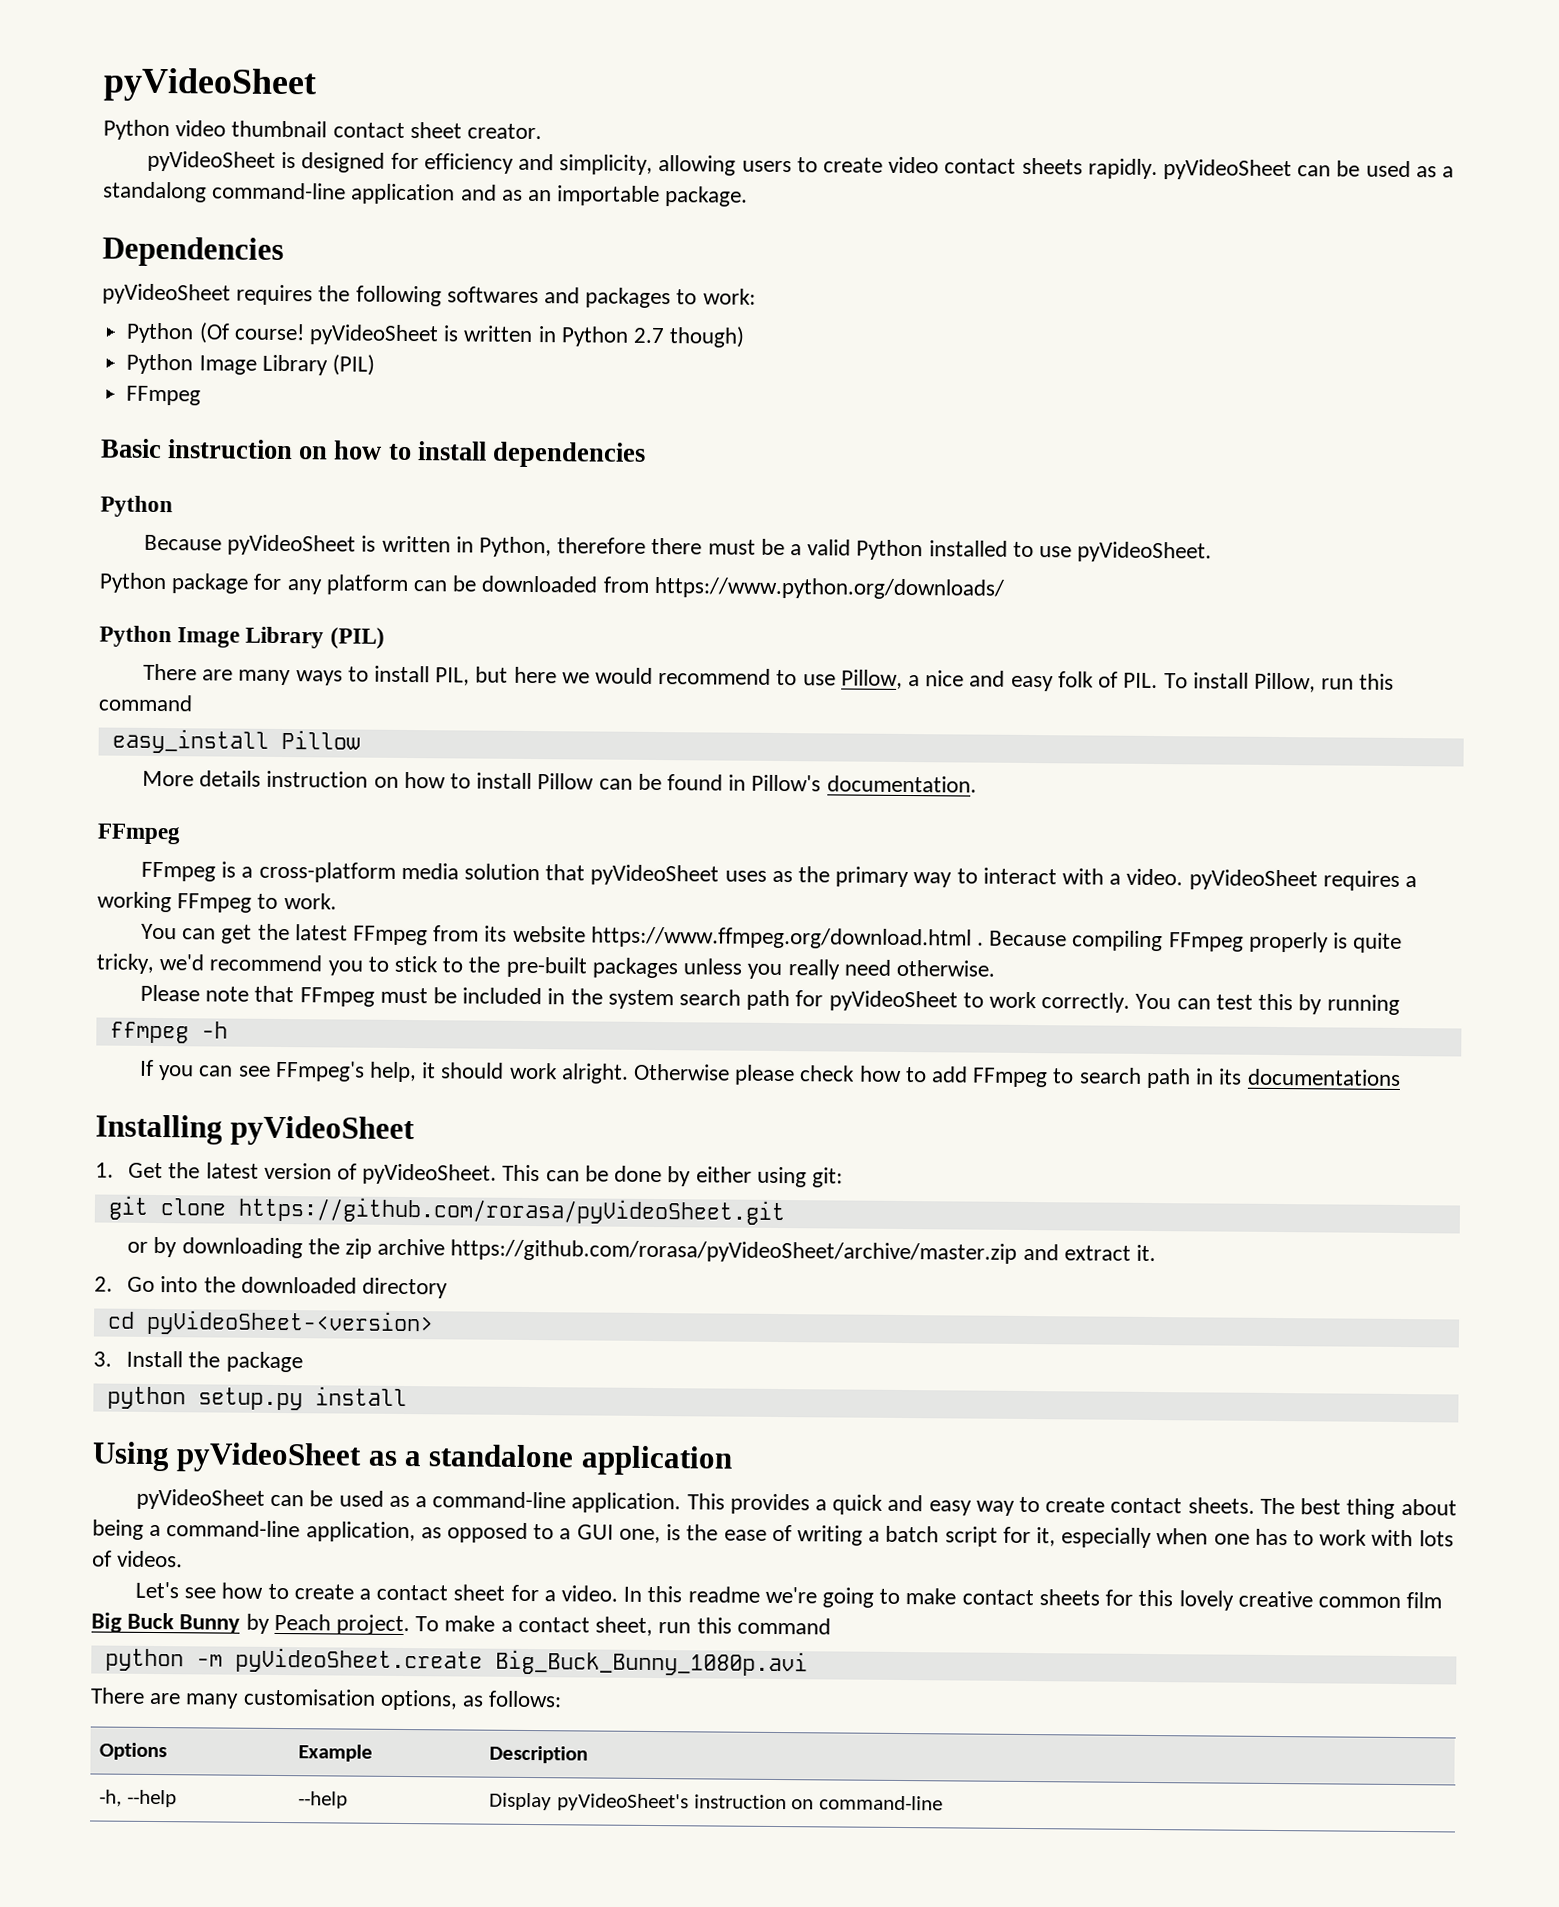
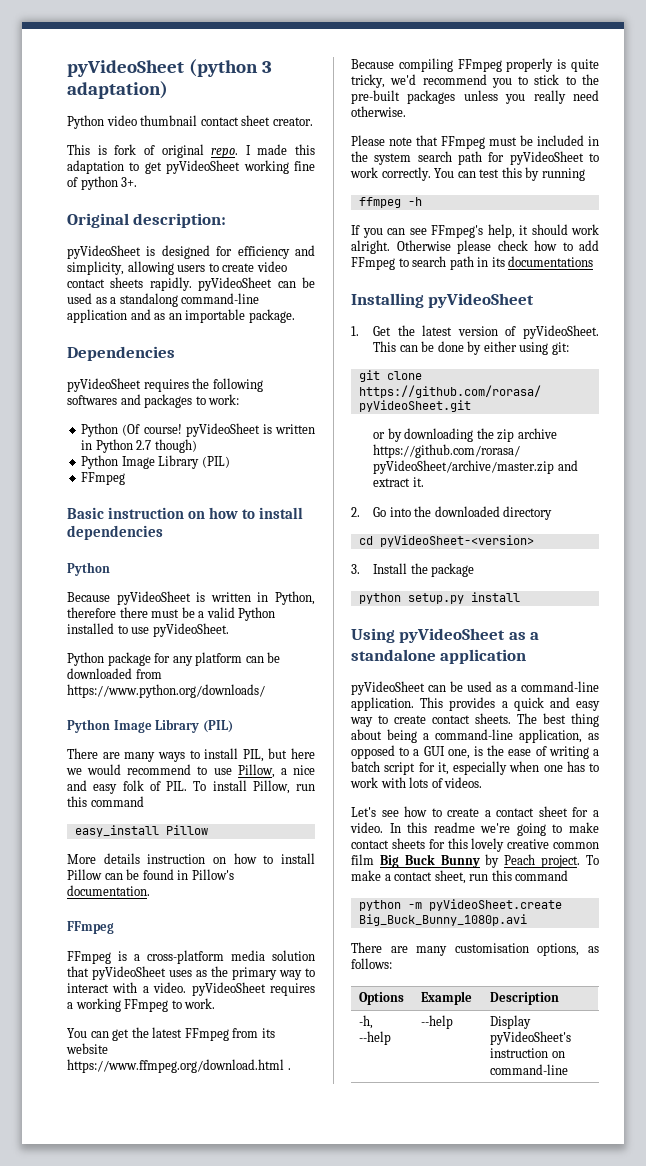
[103,67,317,103] pyVideoSheet -> [67,59,272,77] [67,81,168,99] pyVideoSheet (python 3 adaptation)
(543, 131) none -> [67,144,315,158] [67,160,315,174] [67,176,138,190] [67,213,227,228] // This is fork of original repo. I made this adaptation to get pyVideoSheet working fine of python 3+. // Original description:

